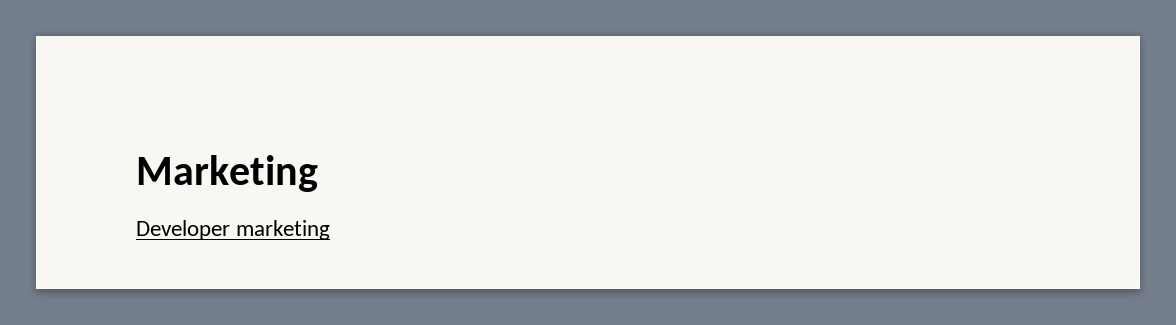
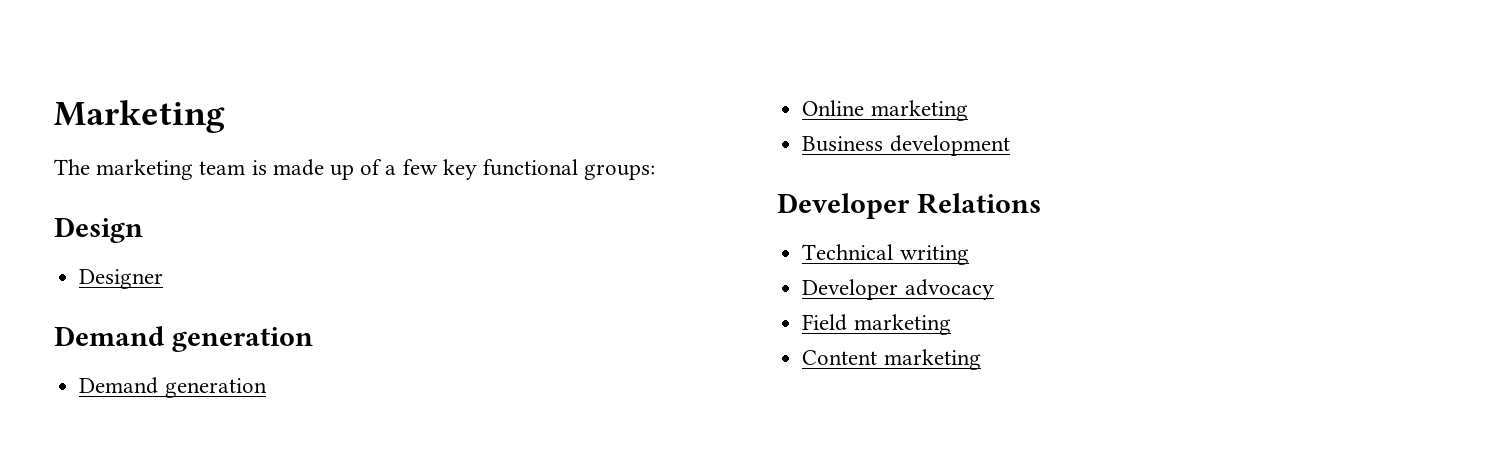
[136,220,331,240] Developer marketing -> [54,159,656,180] [54,217,143,243] [79,269,164,289] [54,326,313,352] [79,377,267,398] [802,100,968,121] [802,135,1010,156] [777,193,1041,219] [802,244,969,265] [802,279,994,300] [802,314,951,335] [802,349,981,370] The marketing team is made up of a few key functional groups: // Design // Designer // Demand generation // Demand generation // Online marketing // Business development // Developer Relations // Technical writing // Developer advocacy // Field marketing // Content marketing

